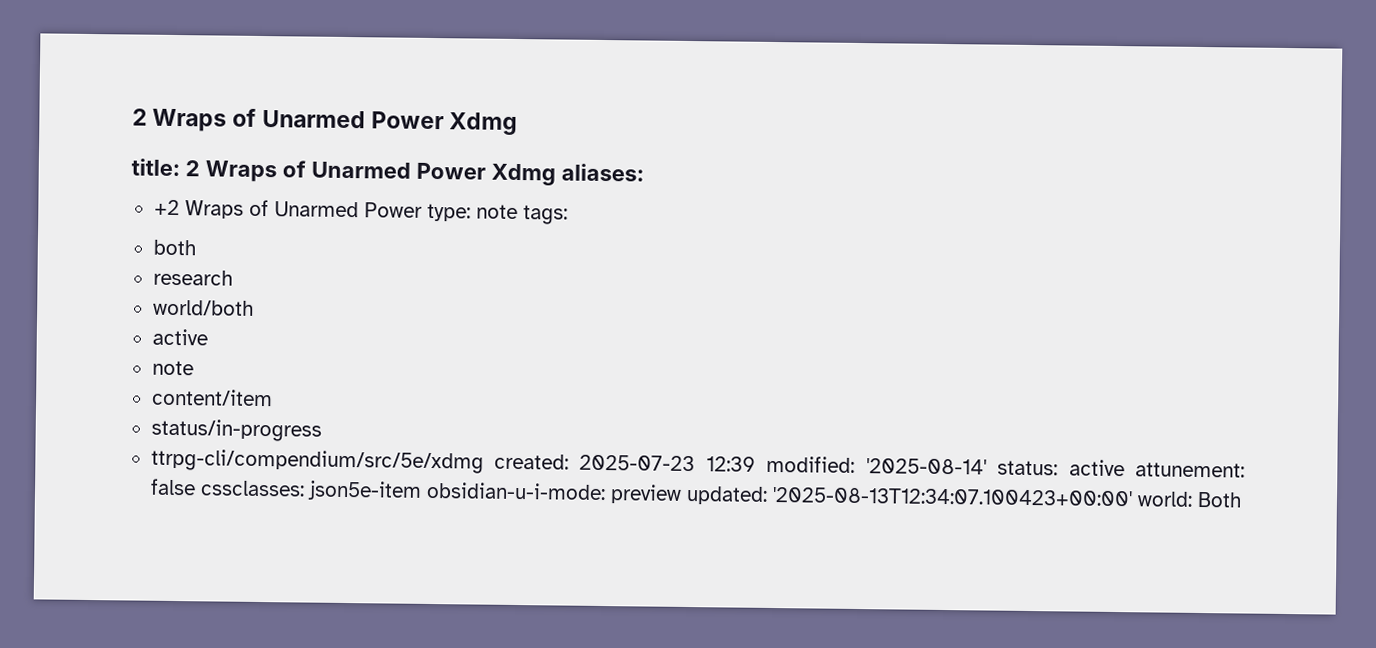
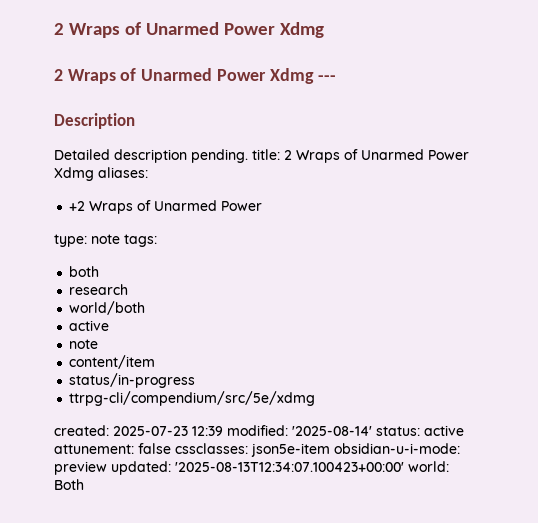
(519, 124) none -> [54,68,337,84] [54,113,135,129] [54,149,248,163] 2 Wraps of Unarmed Power Xdmg --- // Description // Detailed description pending.
(423, 210) none -> (263, 206) //
(484, 461) none -> (316, 398) //

